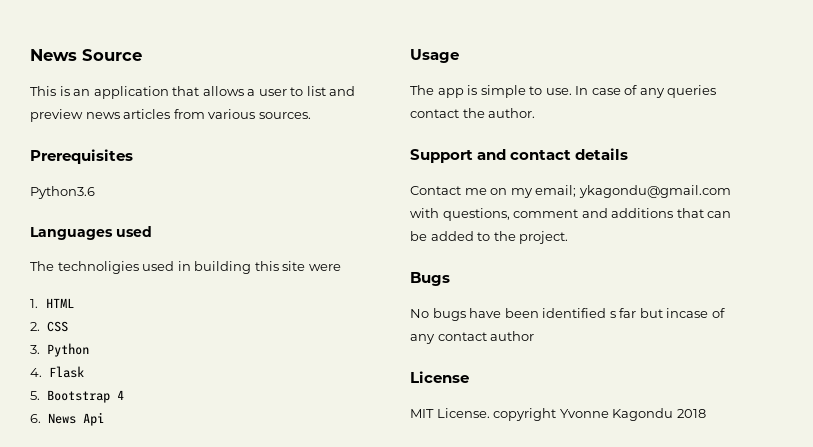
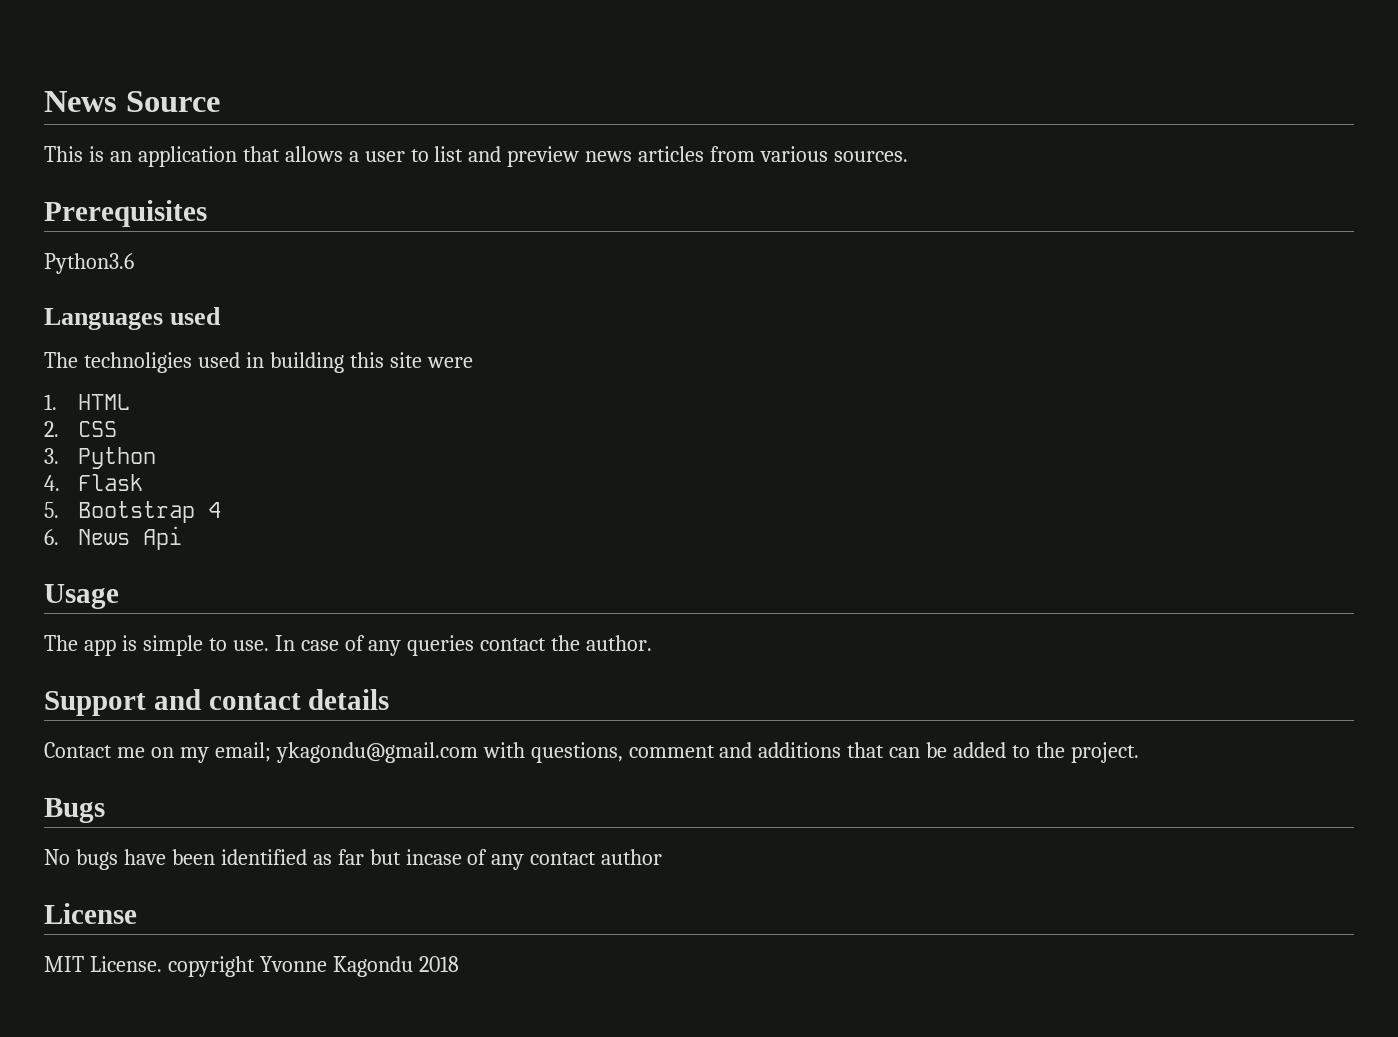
[609,311,616,318] s -> [312,854,332,865] as

